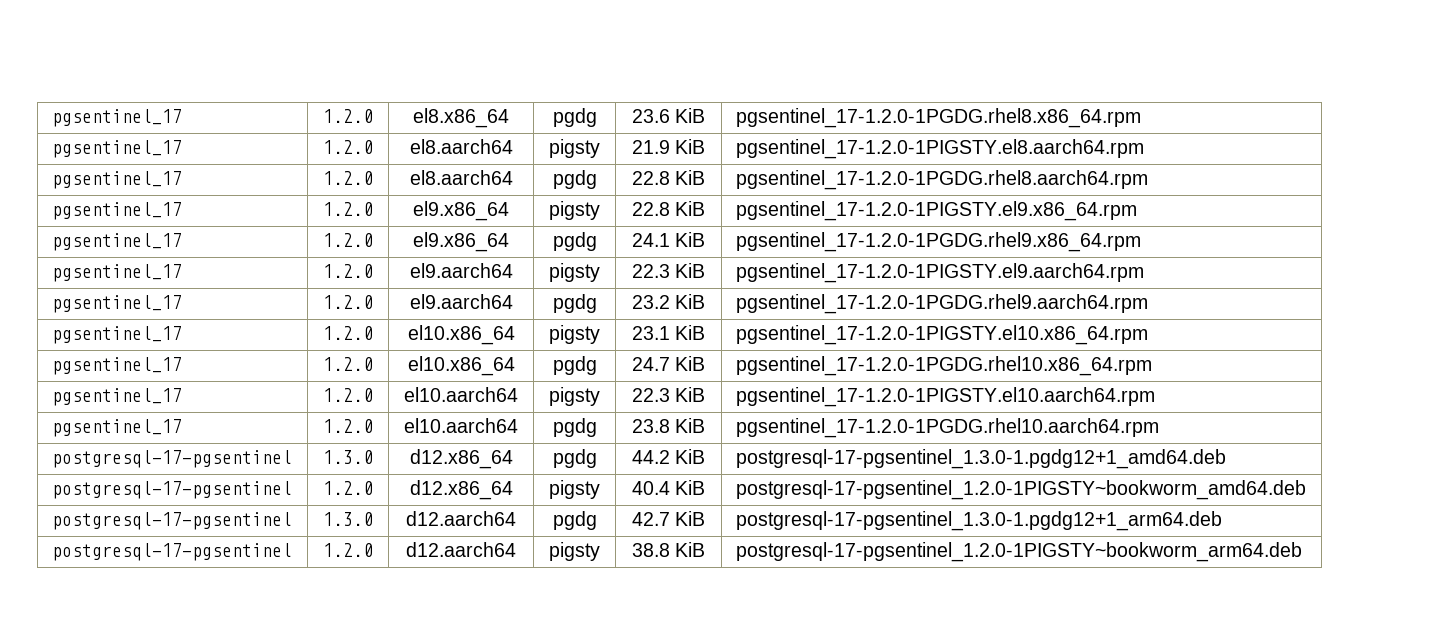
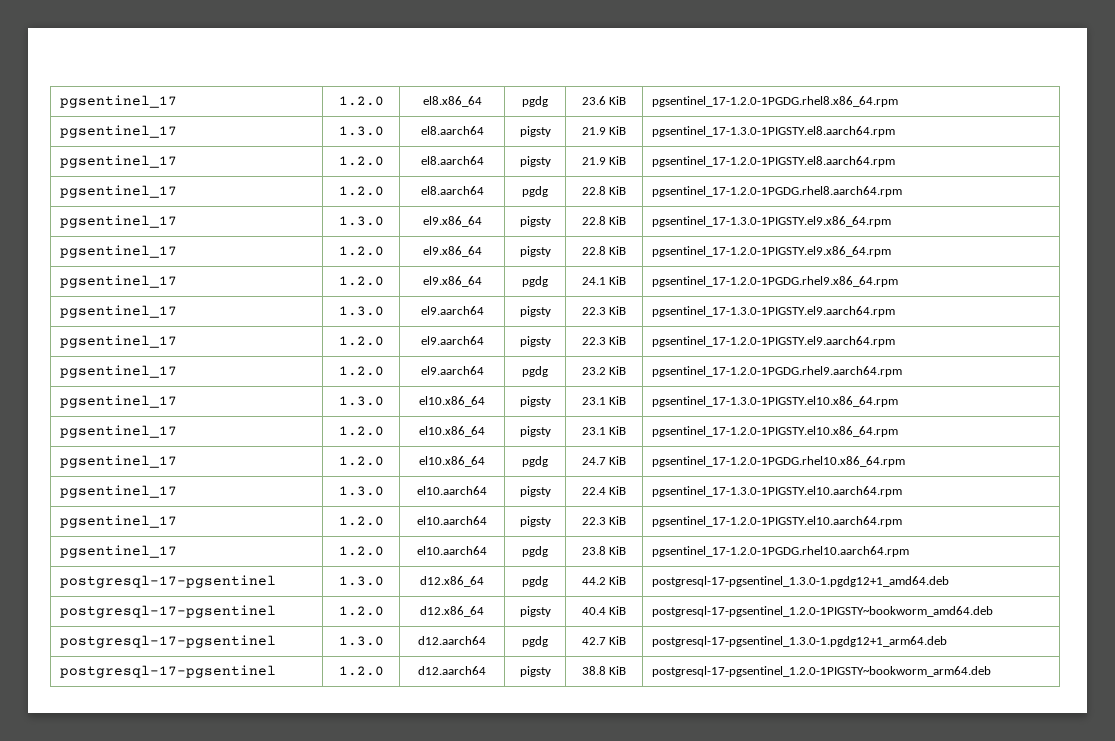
(1141, 118) none -> [60,125,178,138] [338,126,384,136] [420,126,484,135] [519,126,551,137] [581,126,627,135] [652,126,896,137] // pgsentinel_17 | 1.3.0 | el8.aarch64 | pigsty | 21.9 KiB | pgsentinel_17-1.3.0-1PIGSTY.el8.aarch64.rpm
(1148, 180) none -> [60,215,178,228] [338,216,384,226] [422,216,482,227] [519,216,551,227] [581,216,627,225] [652,216,892,227] // pgsentinel_17 | 1.3.0 | el9.x86_64 | pigsty | 22.8 KiB | pgsentinel_17-1.3.0-1PIGSTY.el9.x86_64.rpm
(1141, 242) none -> [60,305,178,318] [338,306,384,316] [420,306,484,315] [519,306,551,317] [581,306,627,315] [652,306,896,317] // pgsentinel_17 | 1.3.0 | el9.aarch64 | pigsty | 22.3 KiB | pgsentinel_17-1.3.0-1PIGSTY.el9.aarch64.rpm
(1148, 304) none -> [60,395,178,408] [338,396,384,406] [419,396,485,407] [519,396,551,407] [581,396,627,405] [652,396,899,407] // pgsentinel_17 | 1.3.0 | el10.x86_64 | pigsty | 23.1 KiB | pgsentinel_17-1.3.0-1PIGSTY.el10.x86_64.rpm
(1152, 366) none -> [60,485,178,498] [338,486,384,496] [417,486,487,495] [519,486,551,497] [581,486,627,495] [652,486,903,497] // pgsentinel_17 | 1.3.0 | el10.aarch64 | pigsty | 22.4 KiB | pgsentinel_17-1.3.0-1PIGSTY.el10.aarch64.rpm

